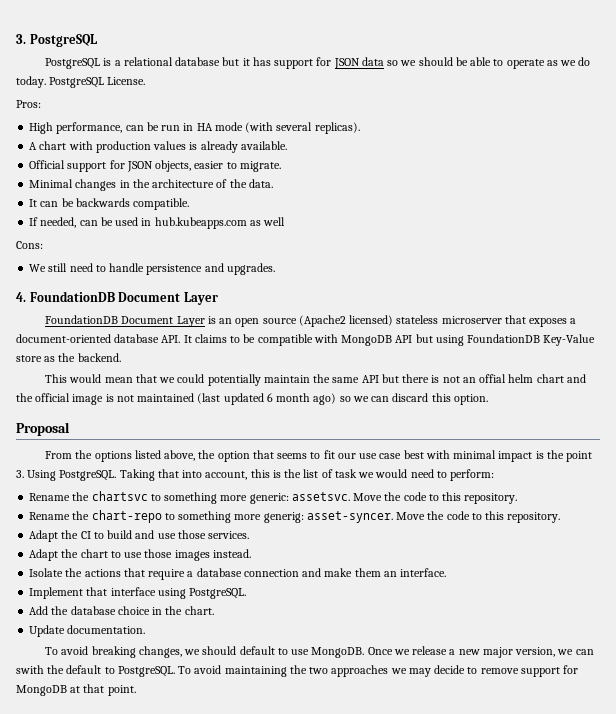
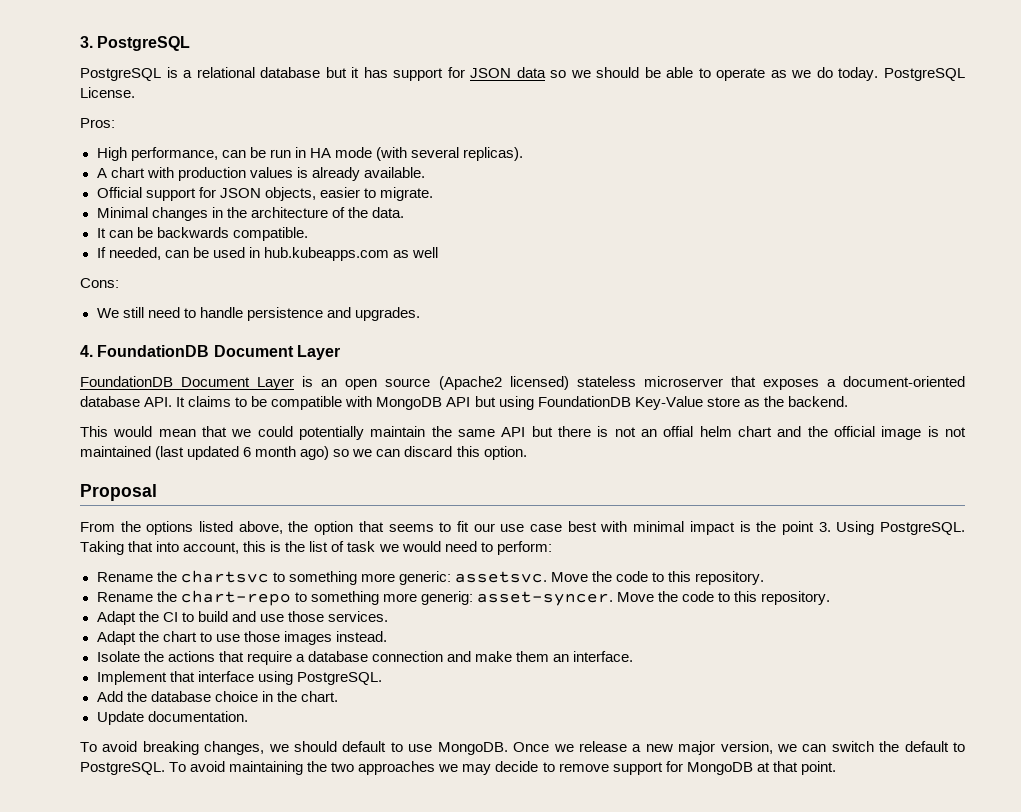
[16,665,44,674] swith -> [831,741,874,752] switch

